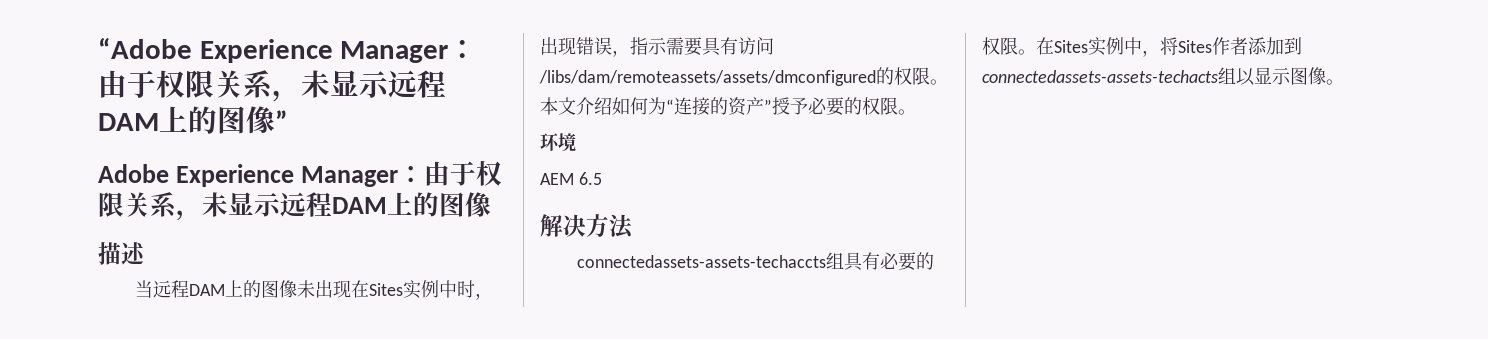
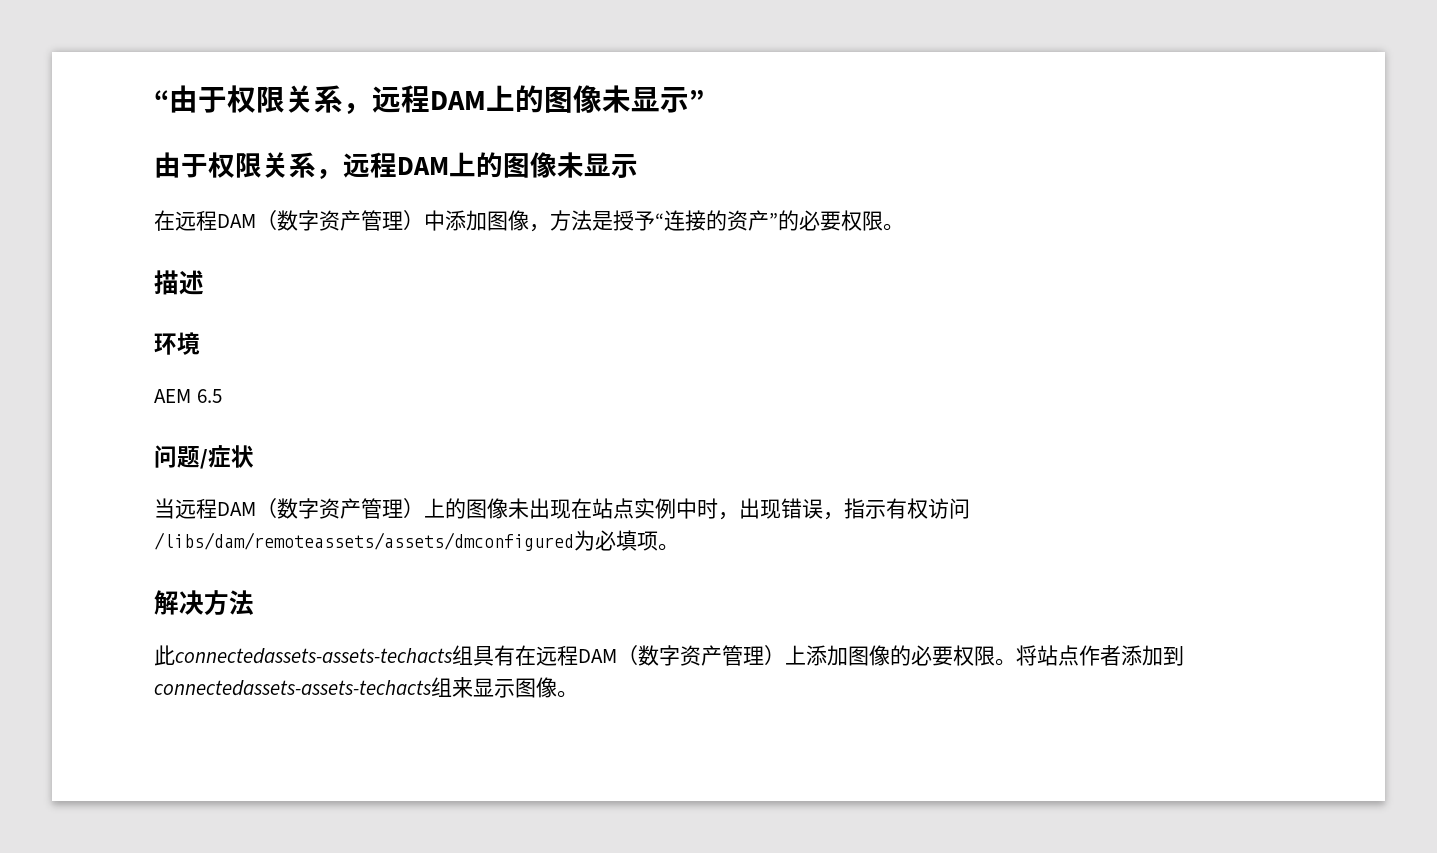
[98,38,478,63] [98,70,446,102] [98,106,288,134] [98,160,502,187] [98,192,491,221] [98,242,145,265] [135,280,404,298] “Adobe Experience Manager：由于权限关系，未显示远程DAM上的图像” // Adobe Experience Manager：由于权限关系，未显示远程DAM上的图像 // 描述 // 当远程DAM上的图像未出现在Sites -> [154,85,704,115] [154,152,638,179] [154,210,904,232] [154,270,204,295] [154,332,200,355] [154,389,222,403] [154,445,254,469] [154,498,634,519] “由于权限关系，远程DAM上的图像未显示” // 由于权限关系，远程DAM上的图像未显示 // 在远程DAM（数字资产管理）中添加图像，方法是授予“连接的资产”的必要权限。 // 描述 // 环境 // AEM 6.5 // 问题/症状 // 当远程DAM（数字资产管理）上的图像未出现在站点
[666,37,774,56] [539,67,948,86] [540,97,916,116] [540,133,576,152] [540,172,602,185] [540,214,634,239] [577,252,935,271] [982,37,1212,57] 需要具有访问/libs/dam/remoteassets/assets/dmconfigured的权限。本文介绍如何为“连接的资产”授予必要的权限。 // 环境 // AEM 6.5 // 解决方法 // connectedassets-assets-techaccts组具有必要的权限。在Sites实例中，将Sites -> [886,498,970,519] [154,530,679,551] [154,590,254,615] [154,645,1079,666] 有权访问/libs/dam/remoteassets/assets/dmconfigured为必填项。 // 解决方法 // 此connectedassets-assets-techacts组具有在远程DAM（数字资产管理）上添加图像的必要权限。将站点
[1236,68,1255,86] 以 -> [452,677,473,698] 来

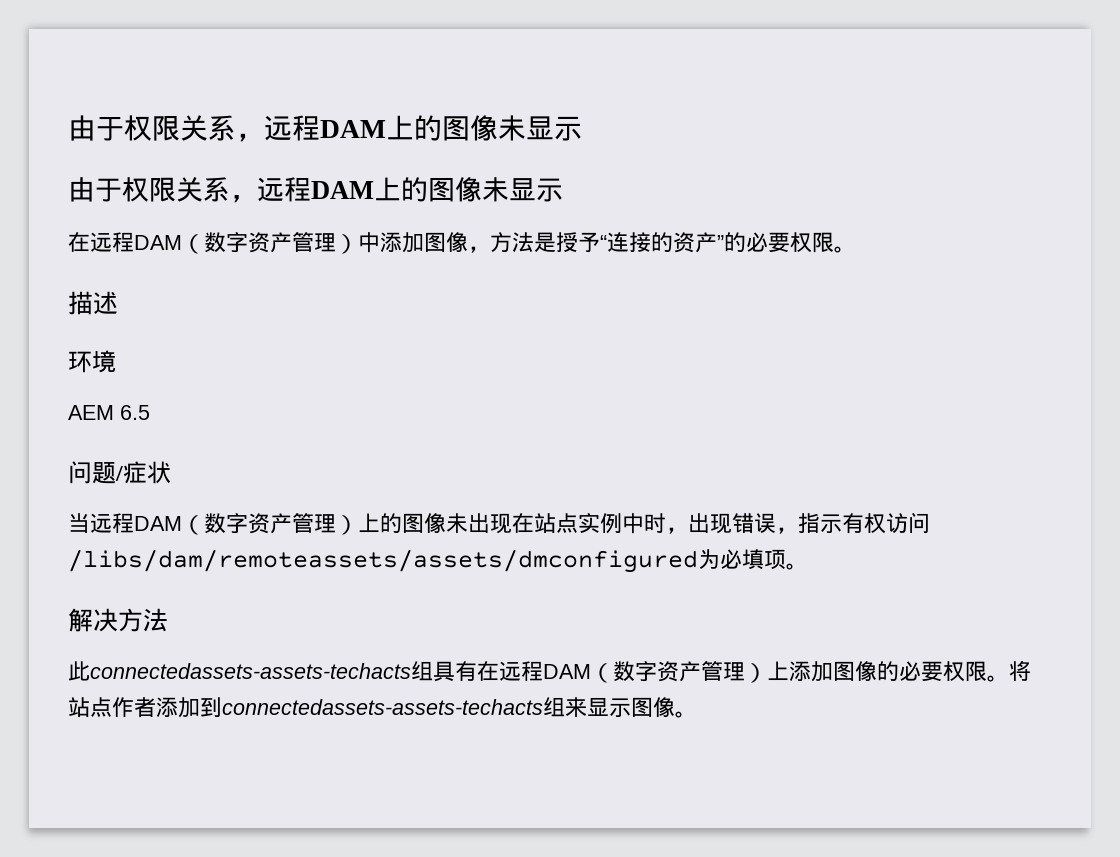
[154,85,704,115] “由于权限关系，远程DAM上的图像未显示” -> [68,115,582,142] 由于权限关系，远程DAM上的图像未显示

